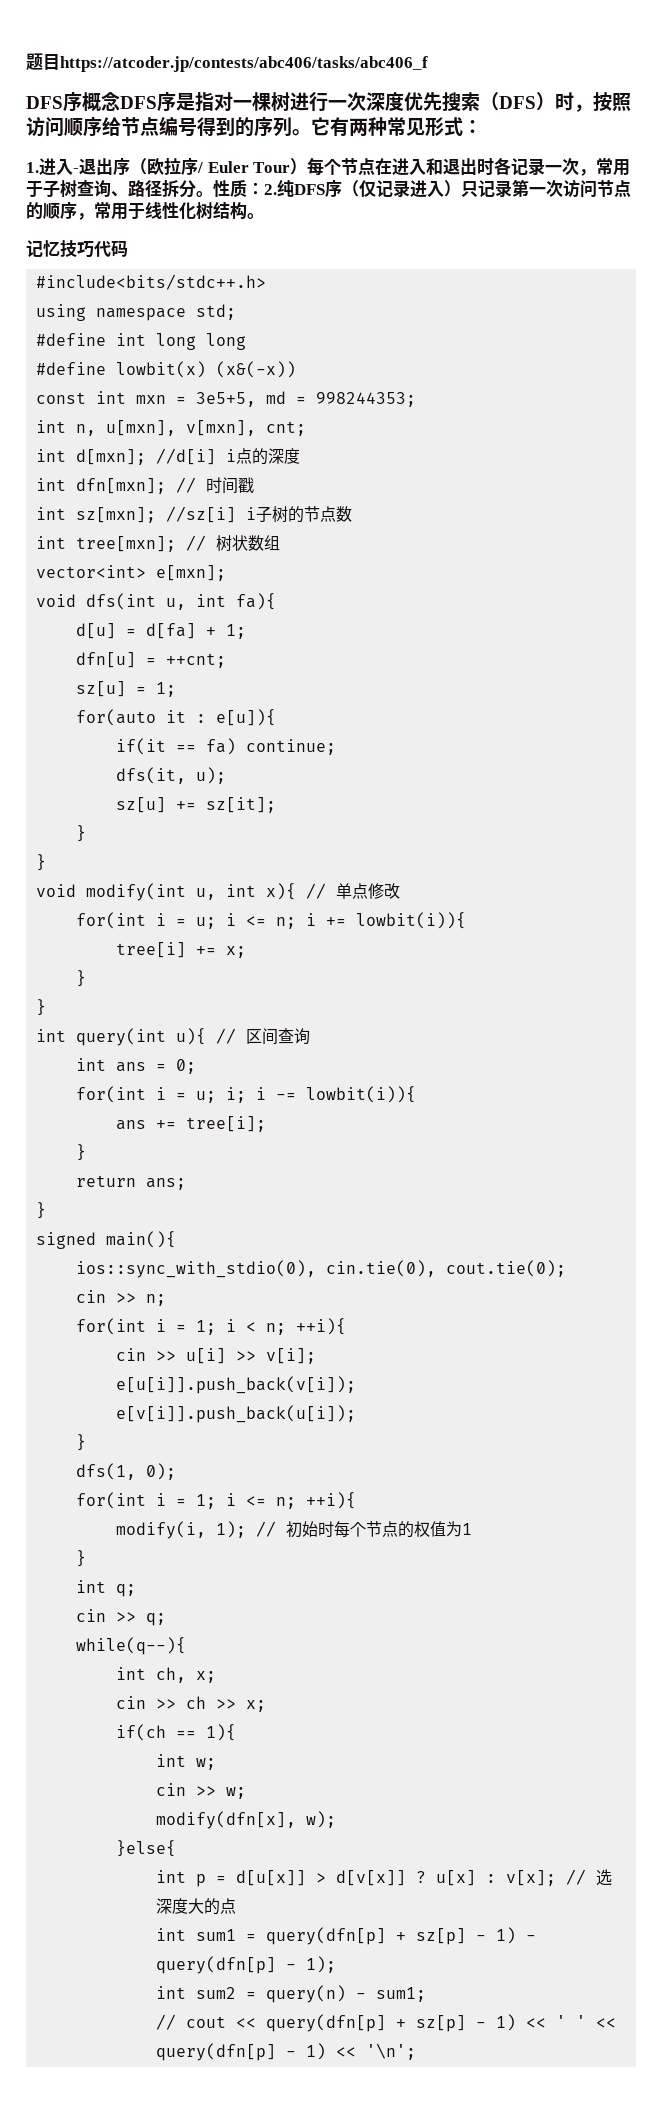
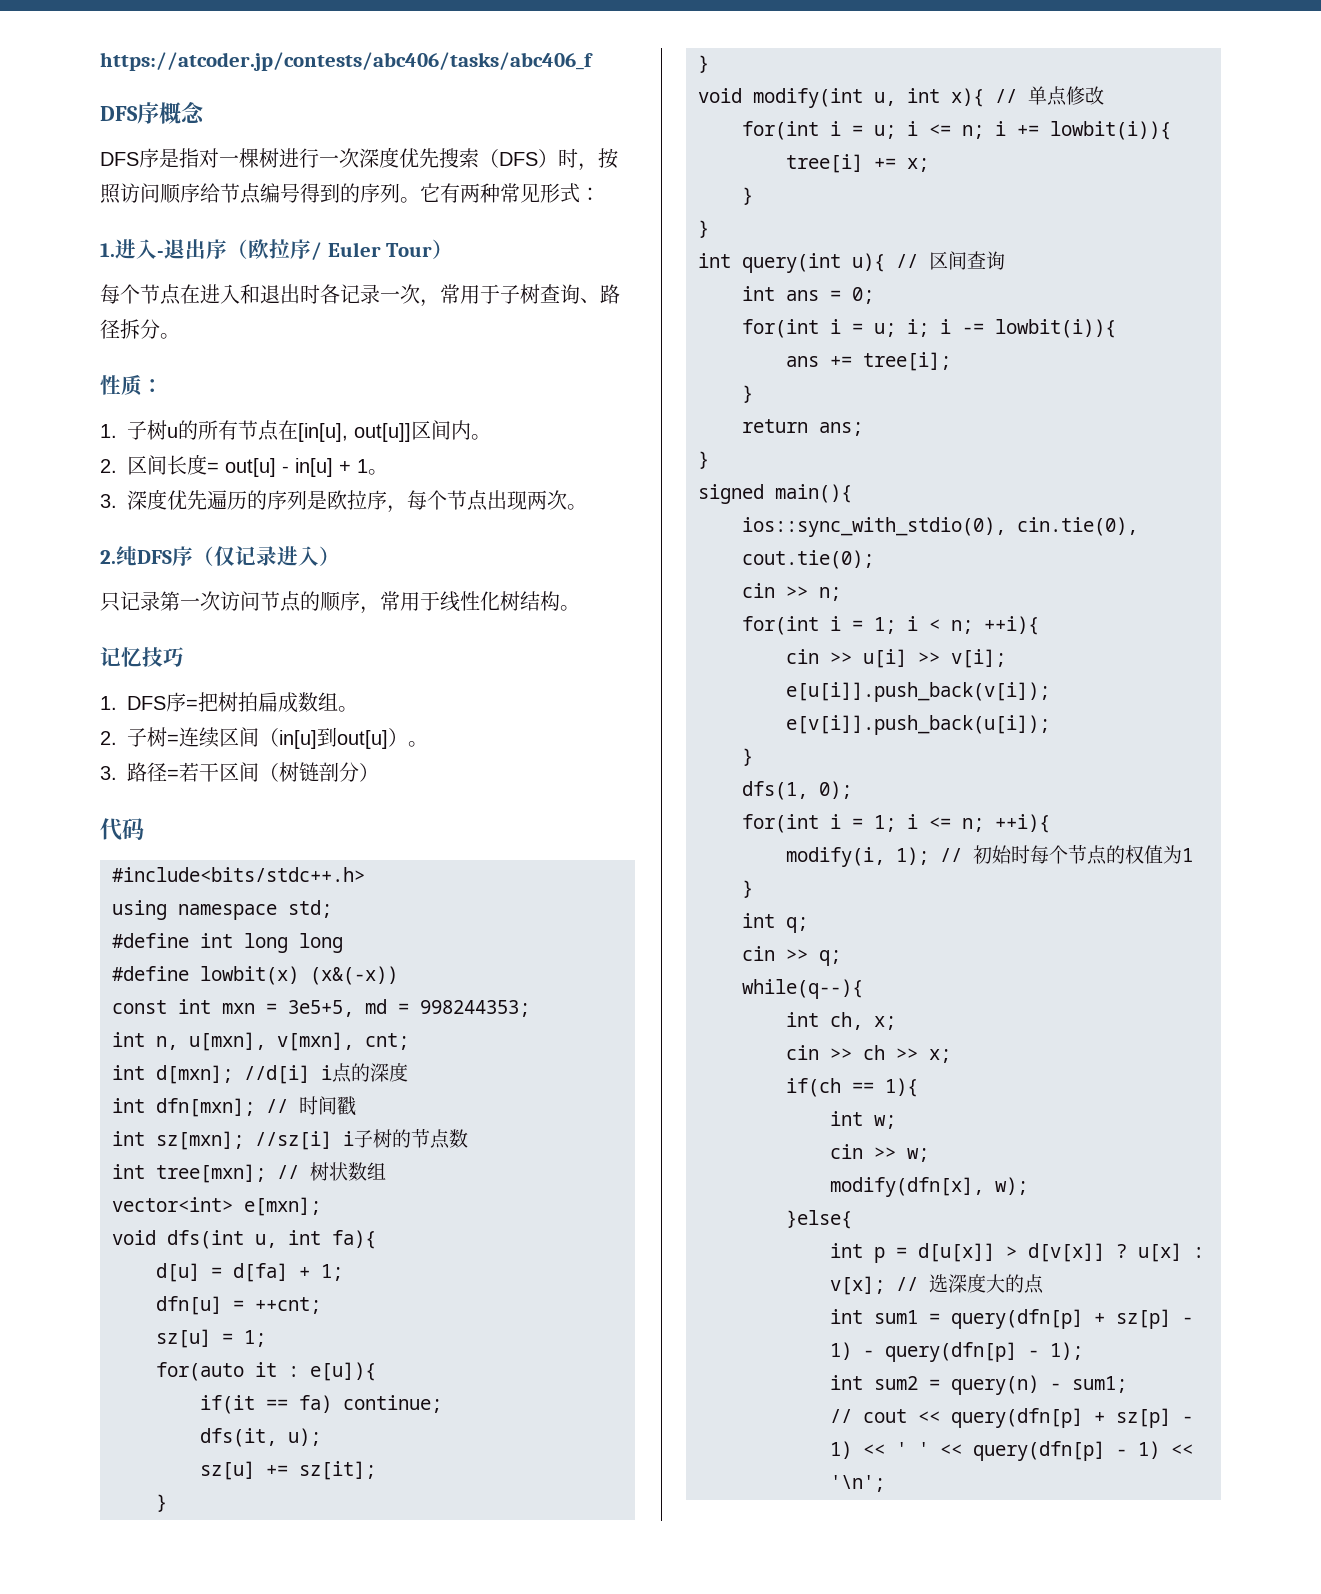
[26,53,60,70] 题目 -> (100, 61) none
(120, 101) none -> (205, 112) //
(308, 166) none -> (454, 249) //
(213, 194) none -> (180, 336) //
(264, 188) none -> [100,420,491,442] [100,454,388,477] [100,489,587,513] // 1.子树u的所有节点在[in[u], out[u]]区间内。 // 2.区间长度= out[u] - in[u] + 1。 // 3.深度优先遍历的序列是欧拉序，每个节点出现两次。 //
(461, 188) none -> (340, 556) //
(94, 249) none -> [100,692,358,713] [100,727,428,749] [100,762,379,782] // 1. DFS序=把树拍扁成数组。 // 2.子树=连续区间（in[u]到out[u]）。 // 3.路径=若干区间（树链剖分） //

